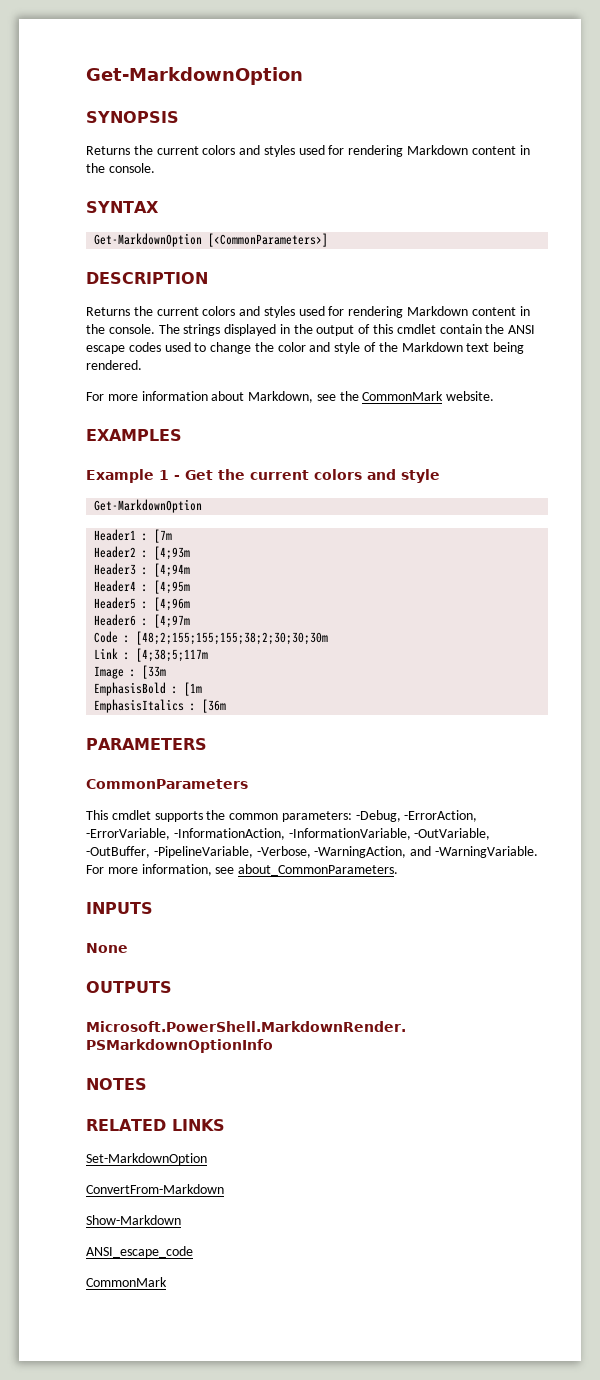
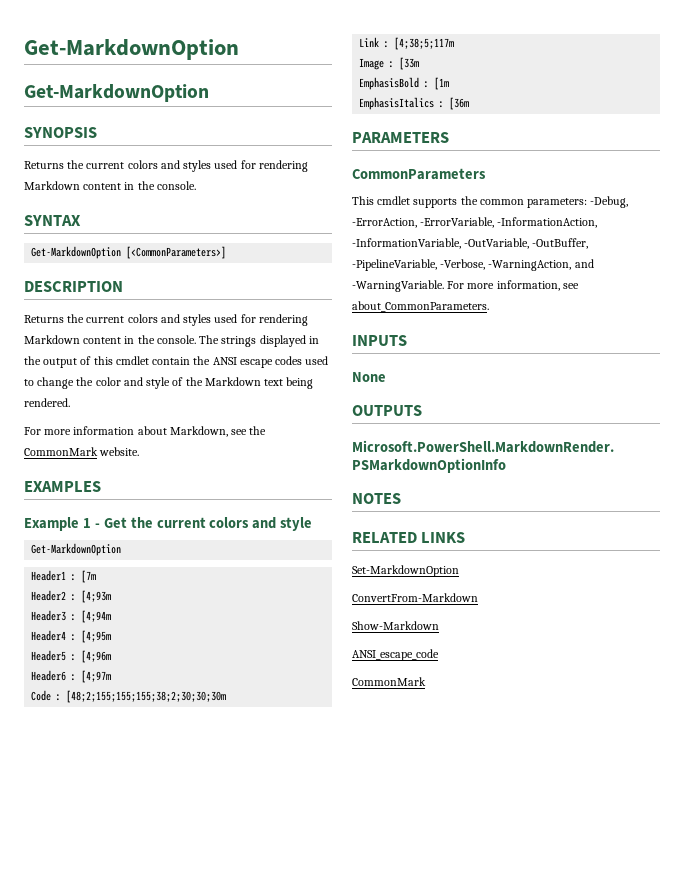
[86,67,303,85] Get-MarkdownOption -> [24,39,239,60] [24,84,209,102] Get-MarkdownOption // Get-MarkdownOption

